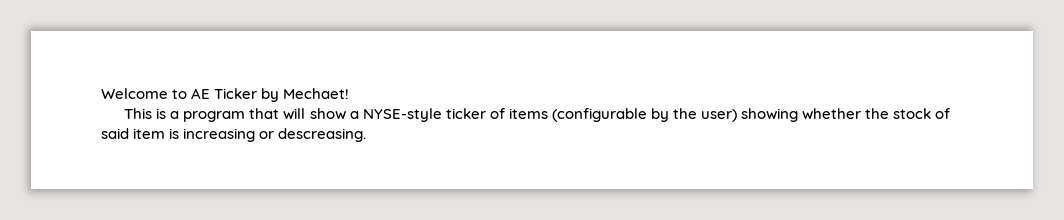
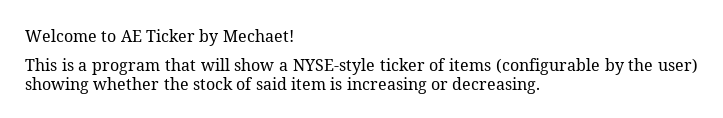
[278,128,367,142] descreasing. -> [452,77,541,94] decreasing.

